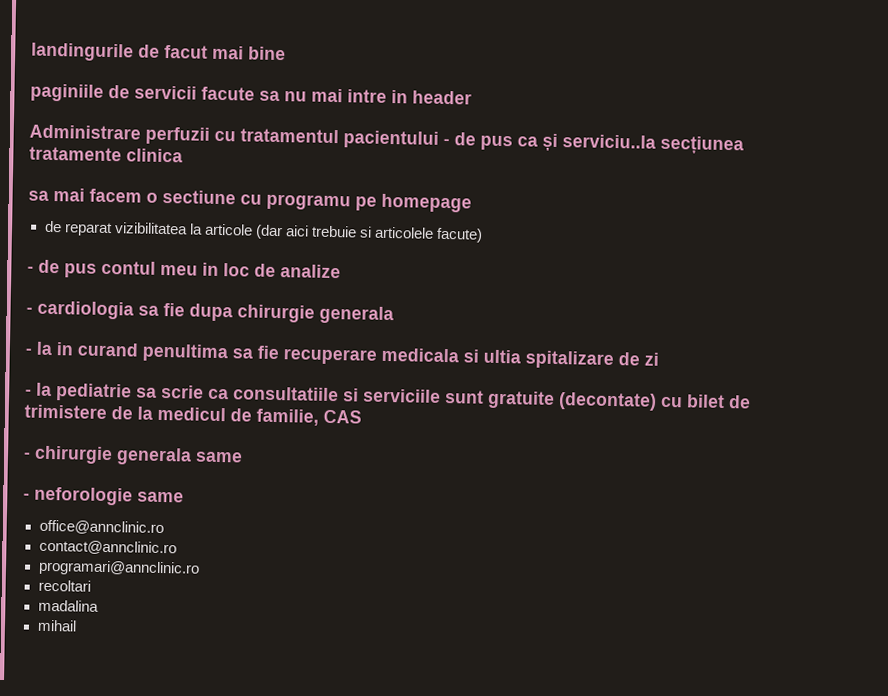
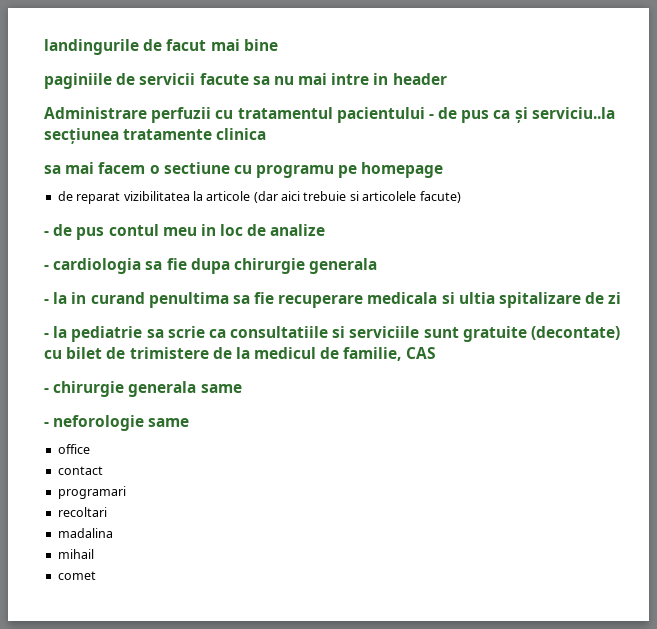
[38,519,164,536] [38,539,177,556] [37,559,200,577] office@annclinic.ro // contact@annclinic.ro // programari@annclinic.ro -> [57,444,90,454] [57,466,103,475] [57,486,126,499] office // contact // programari
(77, 625) none -> [57,571,96,580] // comet

